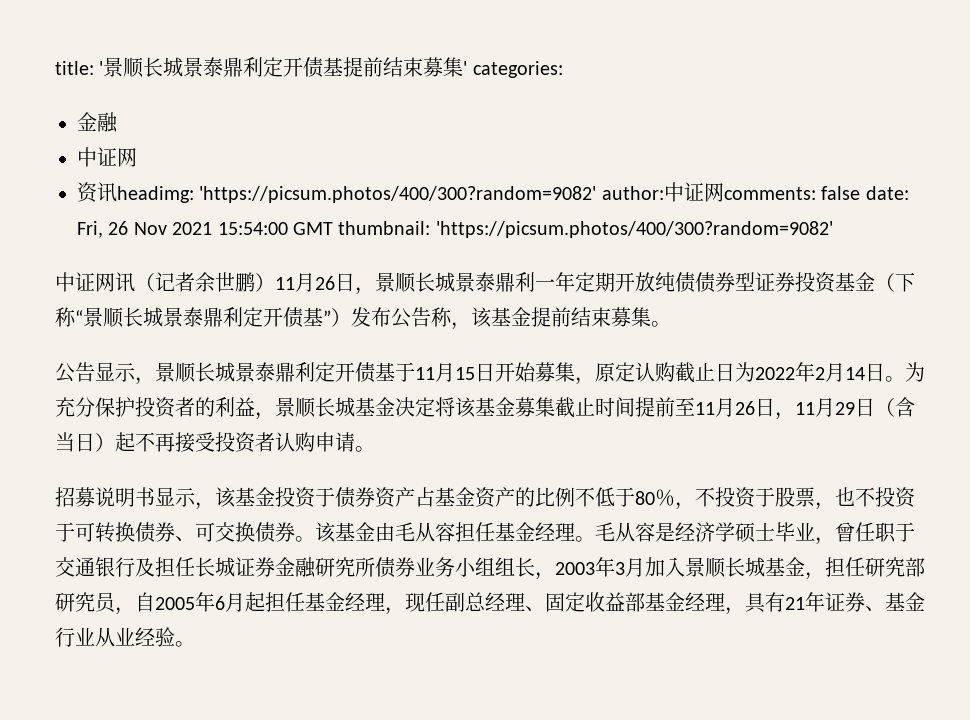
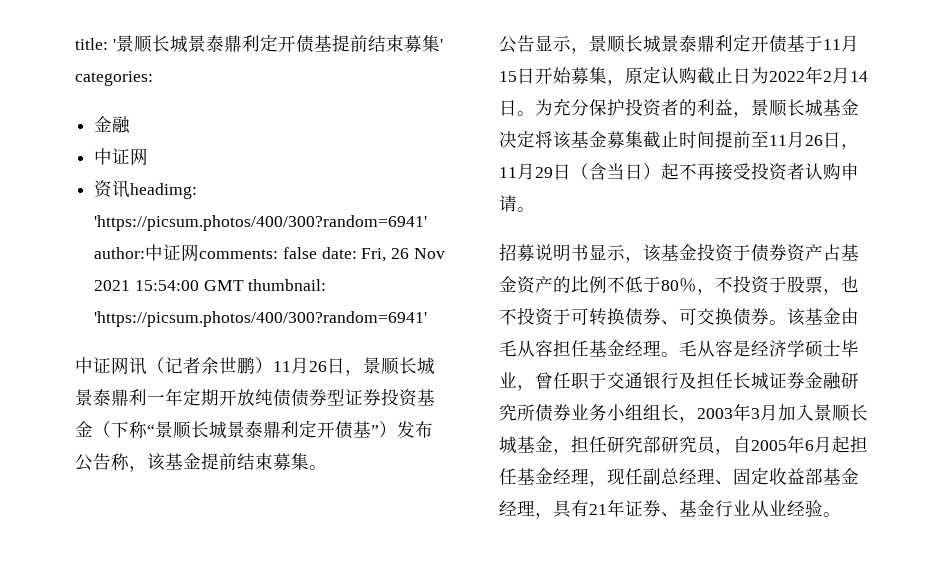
[199,186,597,203] 'https://picsum.photos/400/300?random=9082' -> [94,215,428,231] 'https://picsum.photos/400/300?random=6941'
[435,221,833,238] 'https://picsum.photos/400/300?random=9082' -> [94,311,428,327] 'https://picsum.photos/400/300?random=6941'

